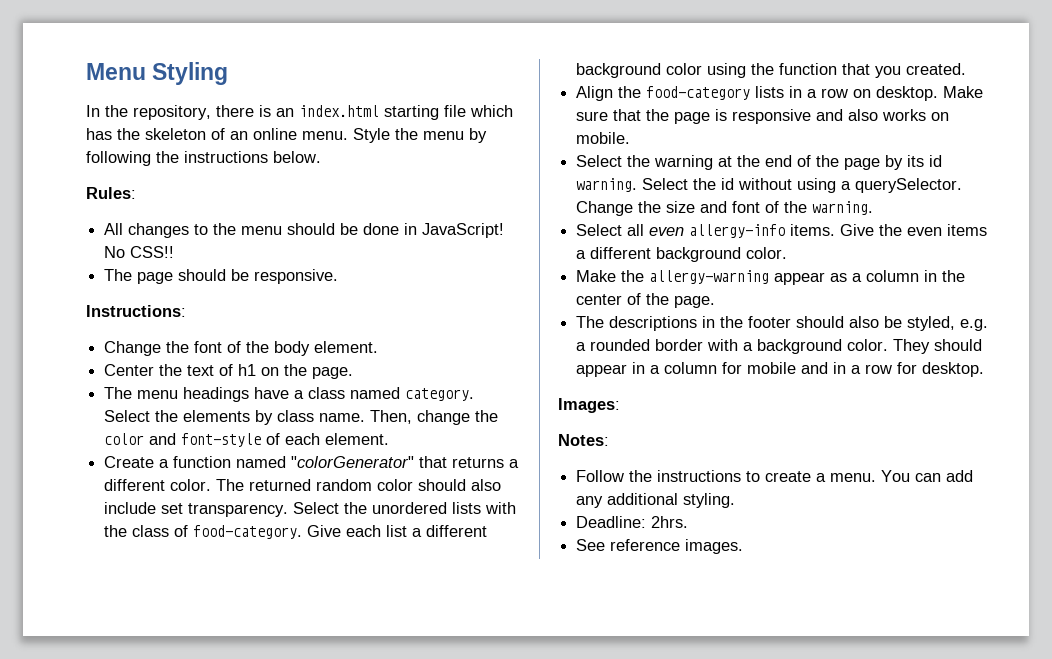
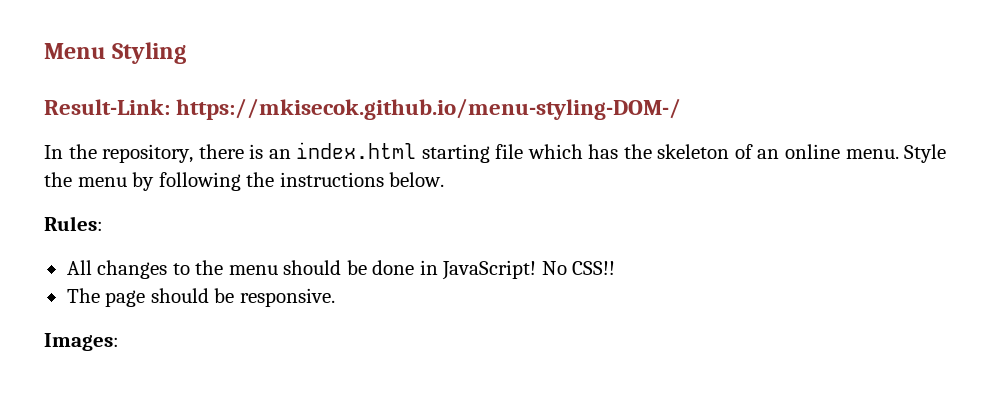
(229, 73) none -> [44,98,682,120] // Result-Link: https://mkisecok.github.io/menu-styling-DOM-/
[86,305,186,317] [104,341,379,356] [104,364,354,379] [104,387,475,402] [104,410,499,425] [104,433,390,447] [104,456,520,468] [104,479,502,491] [104,502,517,517] [104,525,488,539] [576,63,967,78] [576,86,984,101] [576,109,950,124] [576,132,631,144] [576,155,943,170] [576,178,963,193] [576,201,874,216] [576,224,988,238] [576,247,788,262] [576,270,966,285] [576,293,716,308] [576,316,989,331] [576,339,983,354] [576,362,985,377] [558,398,620,413] [558,434,609,446] [576,470,974,482] [576,493,736,508] [576,516,689,528] [576,539,744,554] Instructions: // Change the font of the body element. // Center the text of h1 on the page. // The menu headings have a class named category. Select the elements by class name. Then, change the color and font-style of each element. // Create a function named "colorGenerator" that returns a different color. The returned random color should also include set transparency. Select the unordered lists with the class of food-category. Give each list a different background color using the function that you created. // Align the food-category lists in a row on desktop. Make sure that the page is responsive and also works on mobile. // Select the warning at the end of the page by its id warning. Select the id without using a querySelector. Change the size and font of the warning. // Select all even allergy-info items. Give the even items a different background color. // Make the allergy-warning appear as a column in the center of the page. // The descriptions in the footer should also be styled, e.g. a rounded border with a background color. They should appear in a column for mobile and in a row for desktop. // Images: // Notes: // Follow the instructions to create a menu. You can add any additional styling. // Deadline: 2hrs. // See reference images. -> [44,333,119,351] Images:

